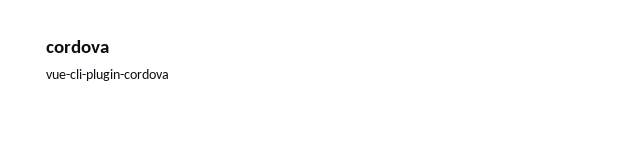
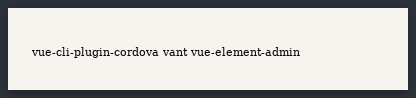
[46,40,109,53] [46,69,169,81] cordova // vue-cli-plugin-cordova -> [31,47,300,58] vue-cli-plugin-cordova vant vue-element-admin

